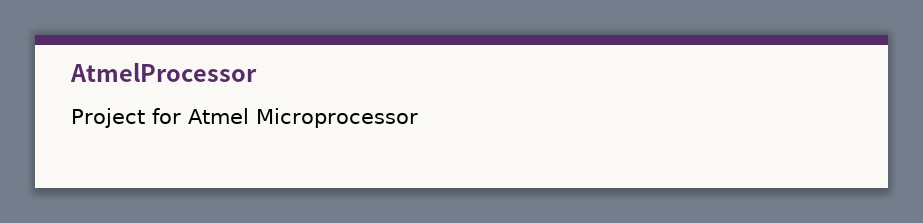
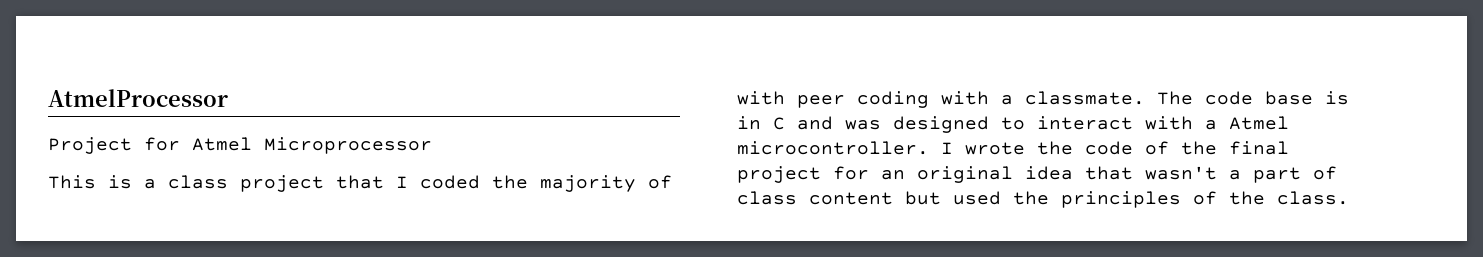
(418, 118) none -> [48,175,672,192] [737,91,1349,108] [737,116,1289,133] [737,141,1289,155] [737,166,1337,183] [737,191,1349,208] // This is a class project that I coded the majority of with peer coding with a classmate. The code base is in C and was designed to interact with a Atmel microcontroller. I wrote the code of the final project for an original idea that wasn't a part of class content but used the principles of the class.

